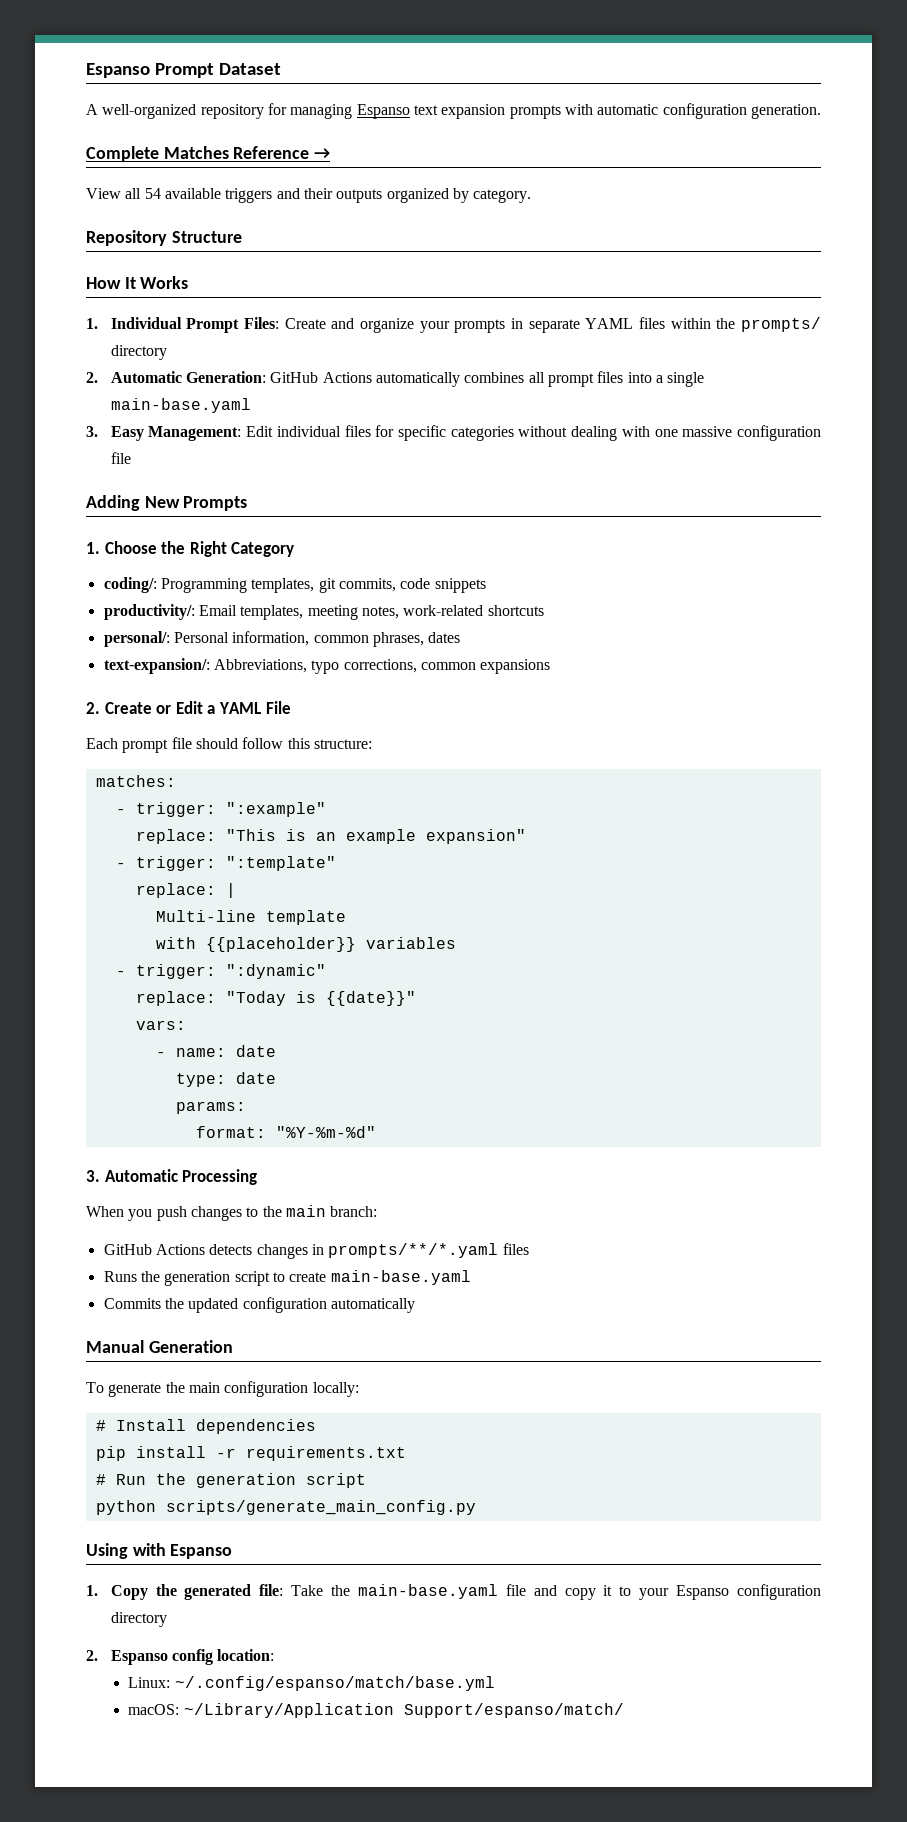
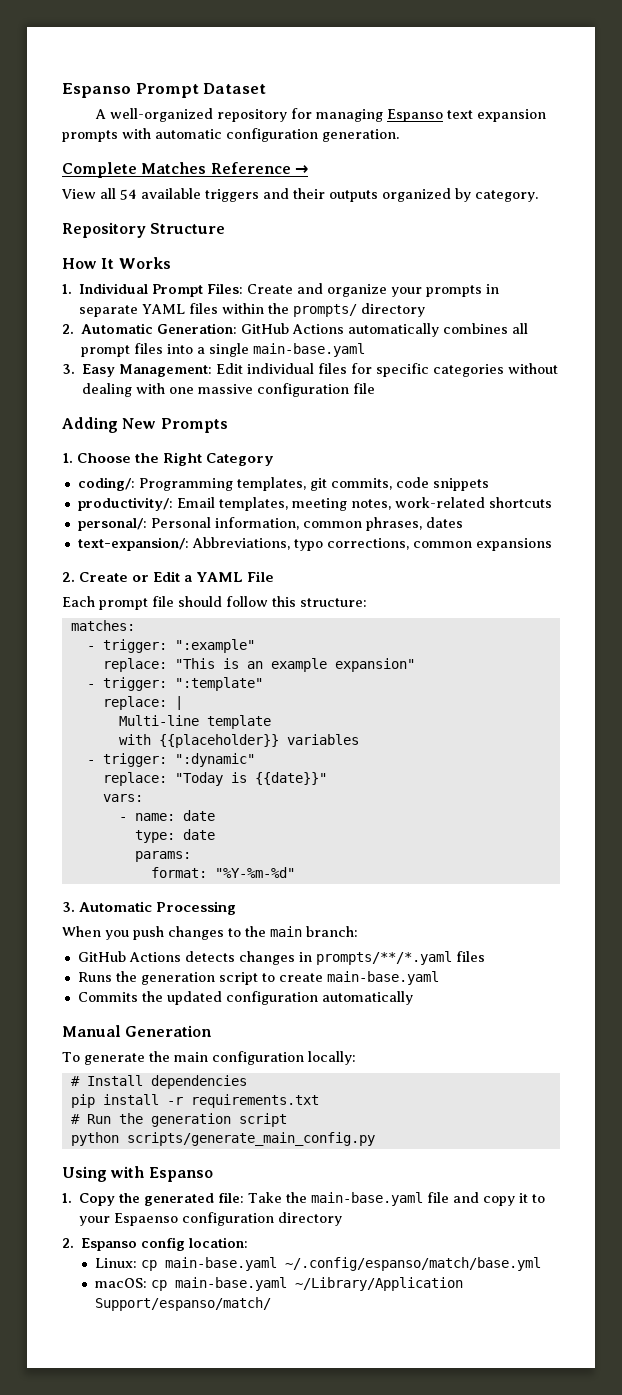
[676,1585,730,1600] Espanso -> [114,1213,179,1226] Espaenso
(171, 1682) none -> [141,1257,278,1271] cp main-base.yaml
(180, 1709) none -> [151,1277,288,1291] cp main-base.yaml

